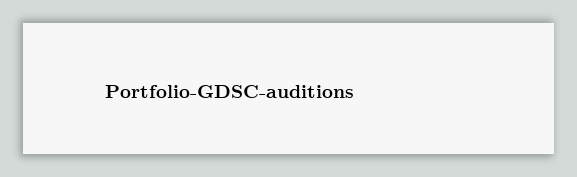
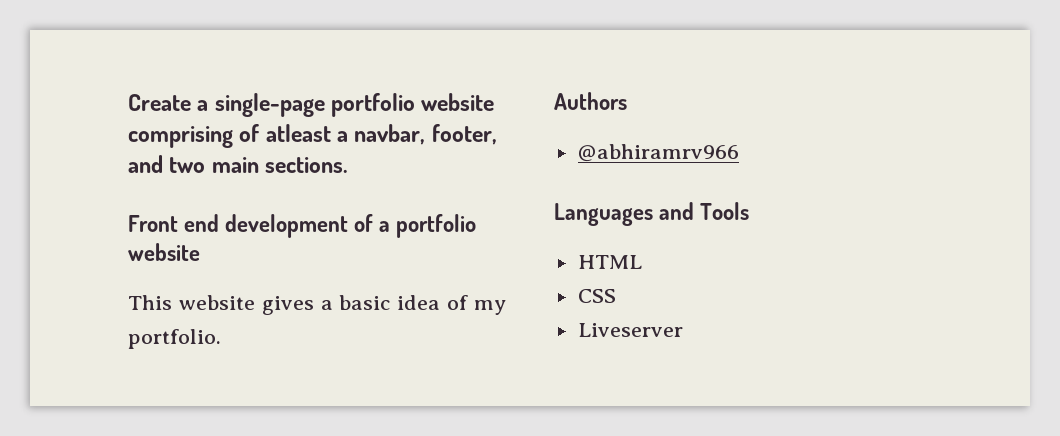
[105,85,354,98] Portfolio-GDSC-auditions -> [128,93,495,117] [128,124,497,148] [128,155,348,173] [128,214,477,238] [128,243,200,261] [128,295,506,315] [128,329,221,349] [554,92,627,110] [577,144,739,162] [554,202,750,226] [577,255,642,269] [577,289,616,303] [577,323,683,337] Create a single-page portfolio website comprising of atleast a navbar, footer, and two main sections. // Front end development of a portfolio website // This website gives a basic idea of my portfolio. // Authors // @abhiramrv966 // Languages and Tools // HTML // CSS // Liveserver

